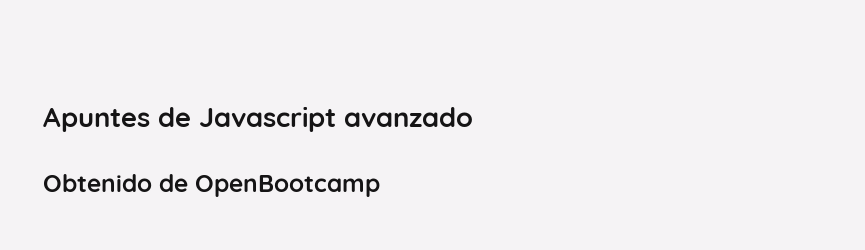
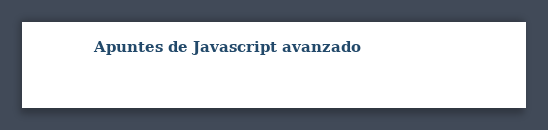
[43,174,380,197] // Obtenido de OpenBootcamp -> (361, 46) none

